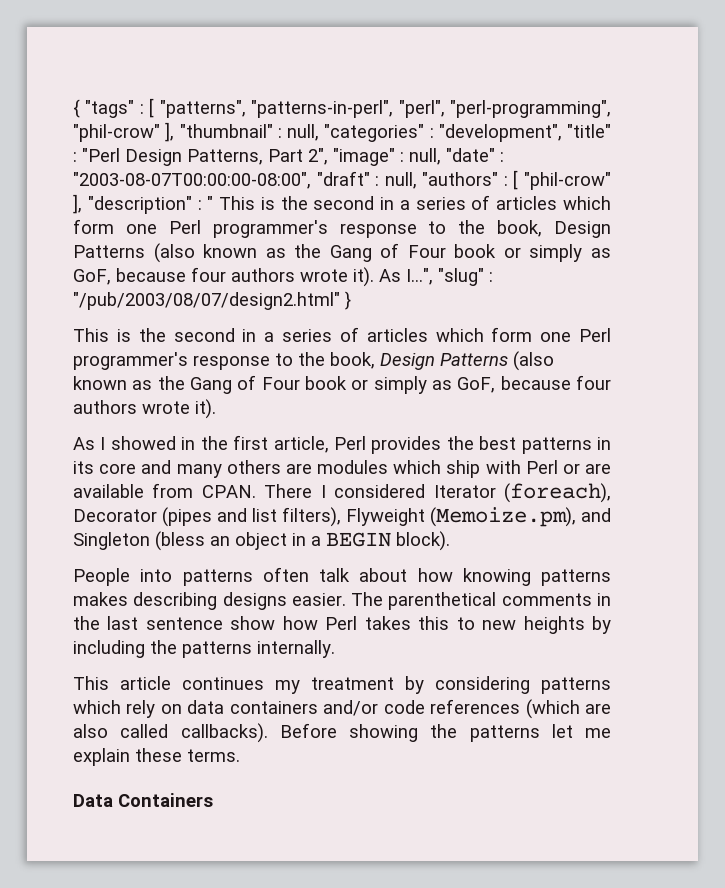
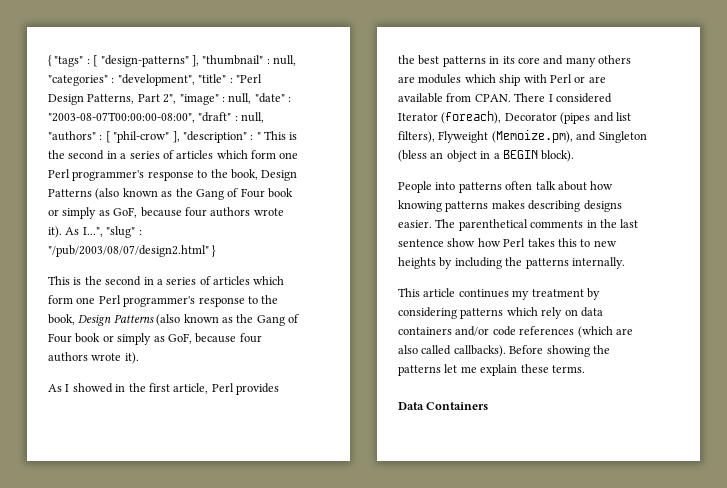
[159,100,611,118] [73,124,160,142] "patterns", "patterns-in-perl", "perl", "perl-programming", "phil-crow" -> [100,55,189,67] "design-patterns"

